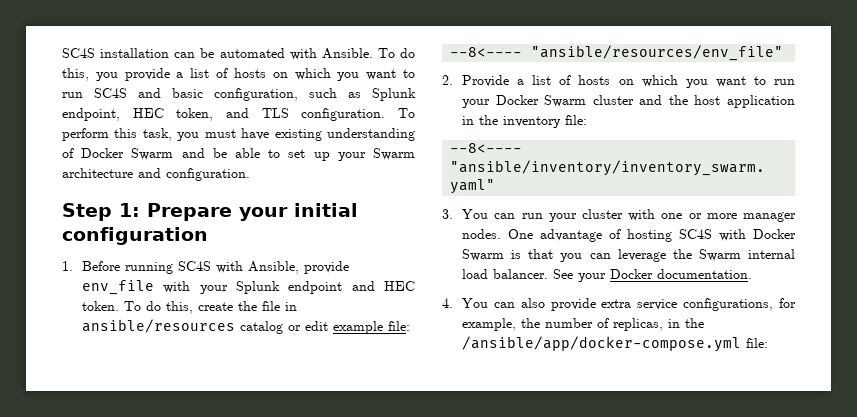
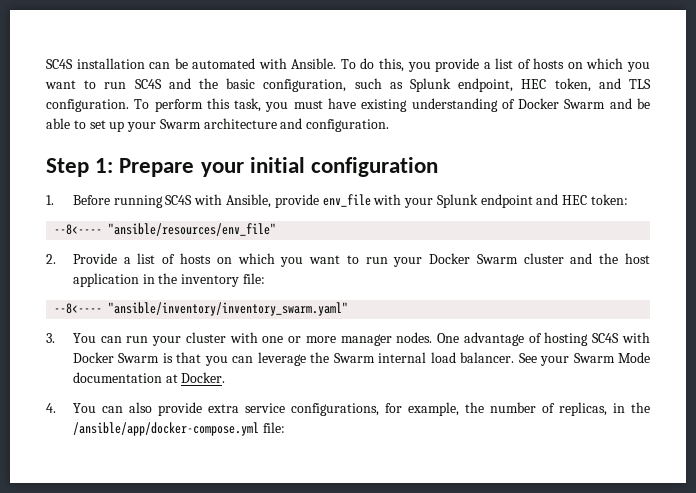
(161, 93) none -> [199,78,218,89] the
[82,301,298,314] [82,319,411,334] token. To do this, create the file in ansible/resources catalog or edit example file: -> [590,194,628,205] token:
[610,269,753,279] Docker documentation. -> [573,352,650,363] [72,372,226,383] Swarm Mode documentation at Docker.

